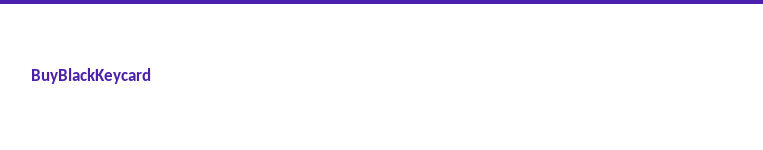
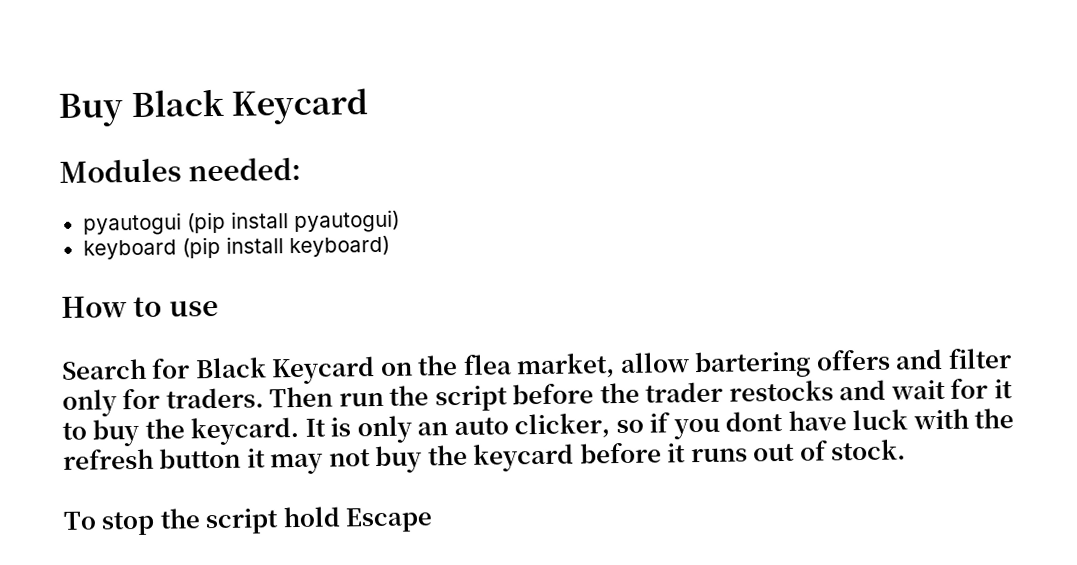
[31,68,151,84] BuyBlackKeycard -> [58,88,370,127] [59,156,302,183] [82,209,400,236] [82,235,390,260] [61,296,219,318] [61,347,1012,385] [62,377,1013,417] [62,408,1015,447] [63,439,907,475] [63,506,434,536] Buy Black Keycard // Modules needed: // pyautogui (pip install pyautogui) // keyboard (pip install keyboard) // How to use // Search for Black Keycard on the flea market, allow bartering offers and filter only for traders. Then run the script before the trader restocks and wait for it to buy the keycard. It is only an auto clicker, so if you dont have luck with the refresh button it may not buy the keycard before it runs out of stock. // To stop the script hold Escape

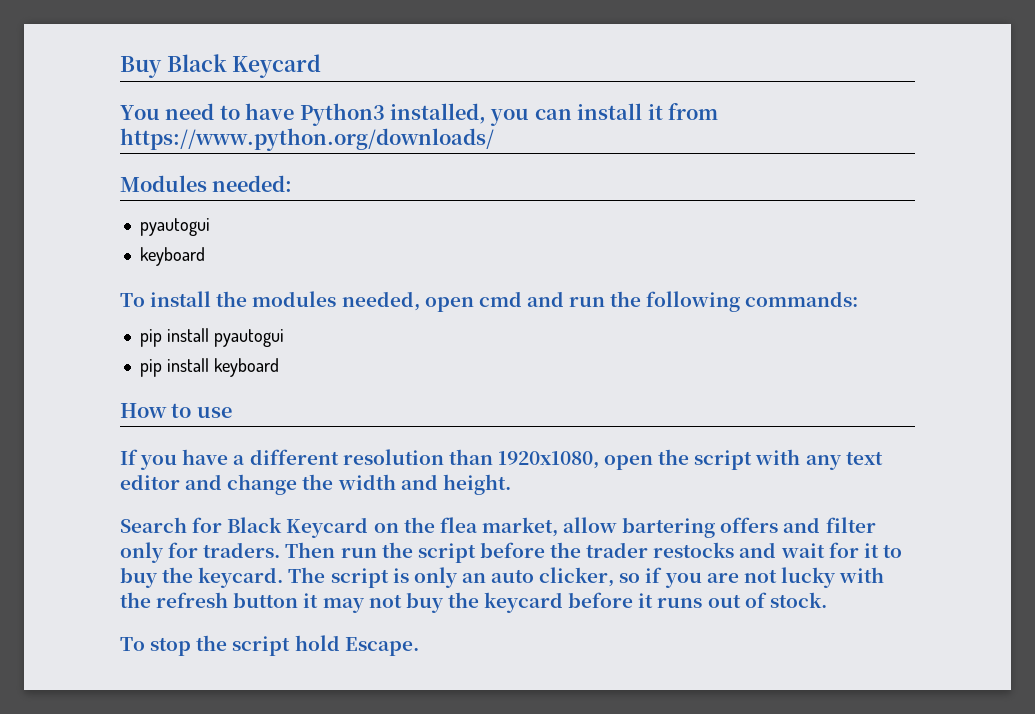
[59,156,302,183] [82,209,400,236] [82,235,390,260] [61,296,219,318] Modules needed: // pyautogui (pip install pyautogui) // keyboard (pip install keyboard) // How to use -> [120,103,718,126] [120,128,494,151] [120,175,293,192] [139,218,210,236] [139,247,205,266] [120,291,859,312] [139,328,284,347] [139,358,279,377] [120,403,232,418] [120,449,883,470] [120,474,511,495] You need to have Python3 installed, you can install it from https://www.python.org/downloads/ // Modules needed: // pyautogui // keyboard // To install the modules needed, open cmd and run the following commands: // pip install pyautogui // pip install keyboard // How to use // If you have a different resolution than 1920x1080, open the script with any text editor and change the width and height.
[304,418,326,437] It -> [288,567,389,588] The script
[725,409,909,432] dont have luck -> [706,567,836,588] are not lucky
[345,507,434,533] Escape -> [344,637,419,656] Escape.

